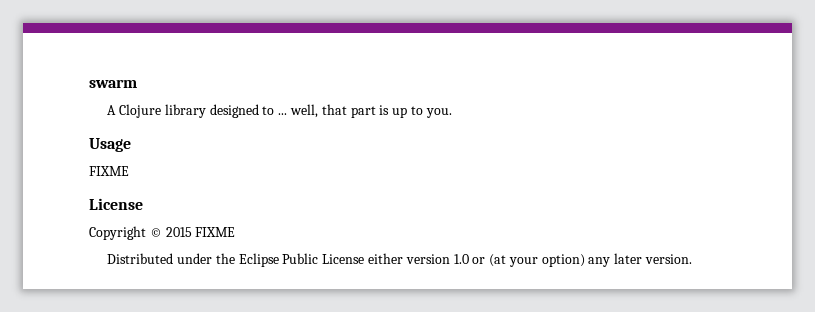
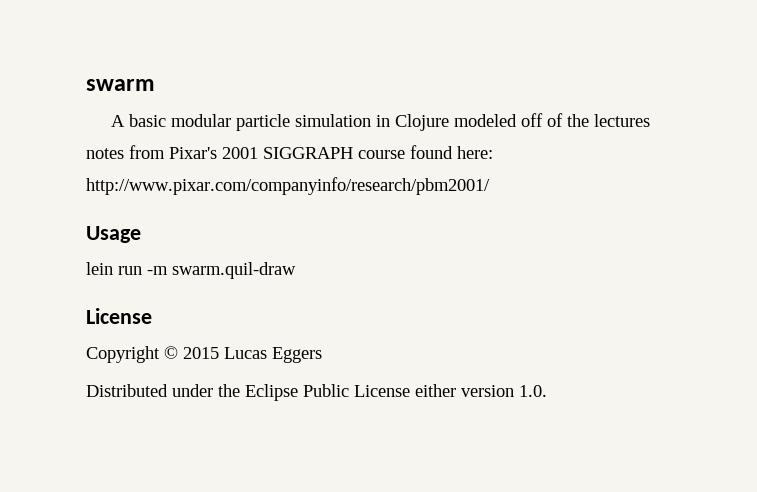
[119,104,452,118] [89,138,131,152] [89,166,129,176] Clojure library designed to ... well, that part is up to you. // Usage // FIXME -> [129,113,651,131] [86,145,493,159] [86,177,490,195] [86,226,141,243] [86,262,296,279] basic modular particle simulation in Clojure modeled off of the lectures notes from Pixar's 2001 SIGGRAPH course found here: http://www.pixar.com/companyinfo/research/pbm2001/ // Usage // lein run -m swarm.quil-draw
[195,227,236,237] FIXME -> [224,347,322,363] Lucas Eggers
[453,253,693,267] 1.0 or (at your option) any later version. -> [519,385,547,397] 1.0.

